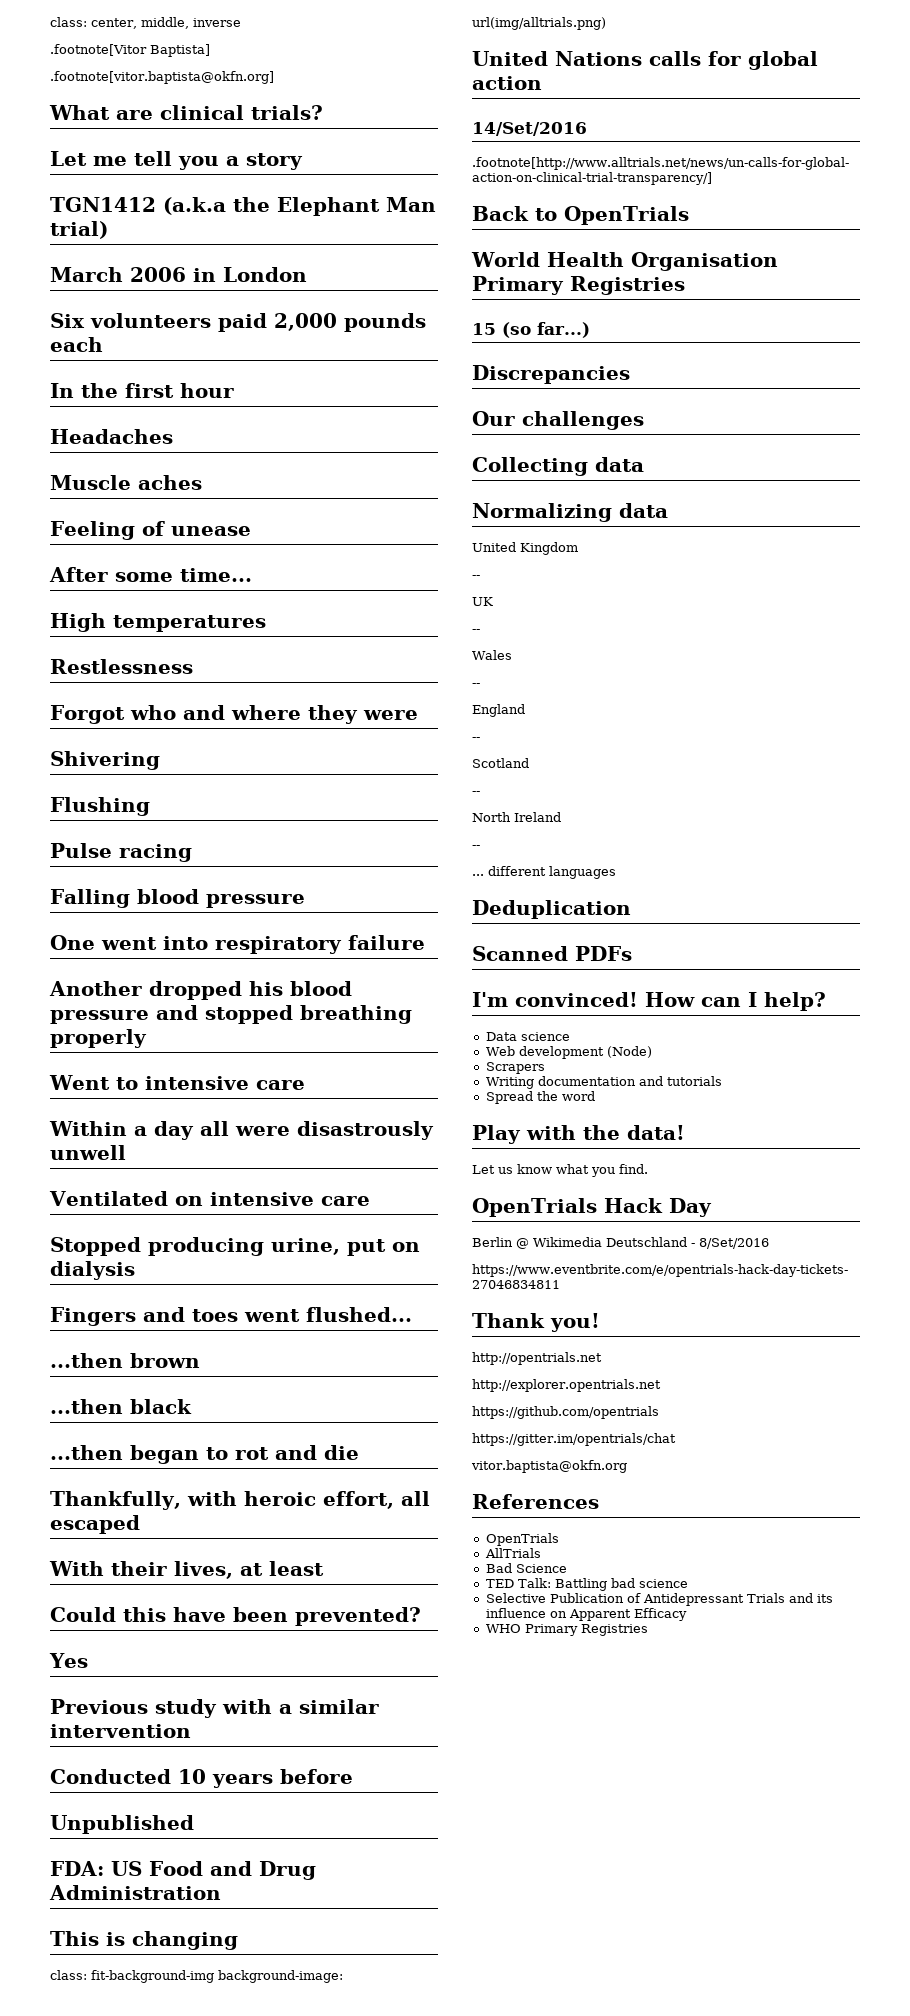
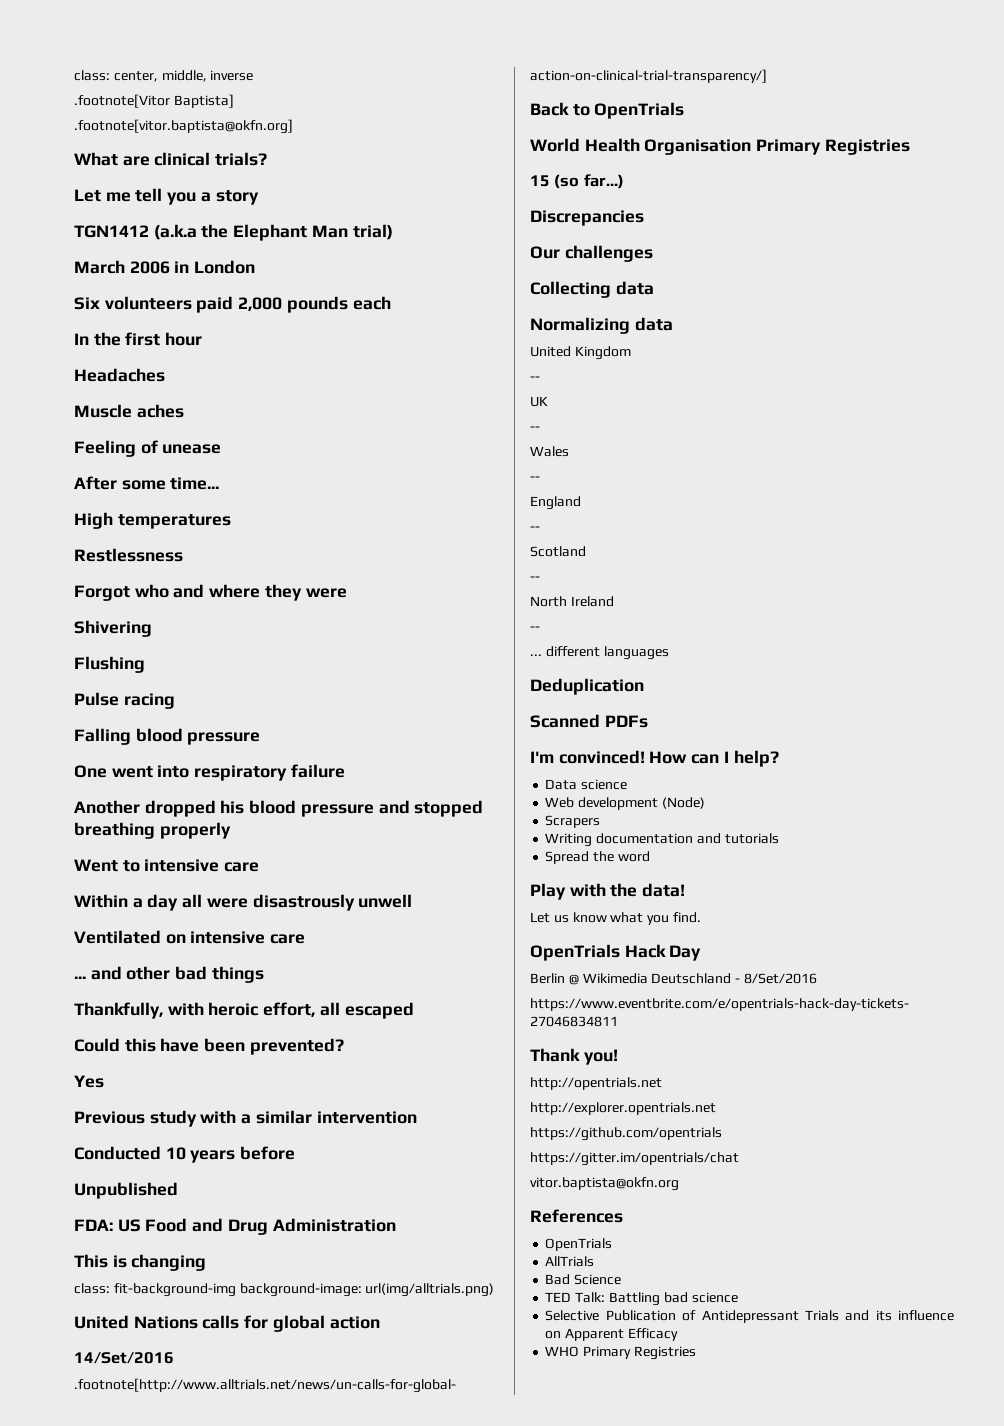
[50,1237,420,1256] [50,1261,135,1280] [50,1307,412,1326] [50,1353,200,1368] [50,1399,192,1414] [50,1445,359,1464] Stopped producing urine, put on dialysis // Fingers and toes went flushed... // ...then brown // ...then black // ...then began to rot and die -> [74,966,264,983] ... and other bad things
[49,1561,324,1579] // With their lives, at least -> (414, 1010) none

